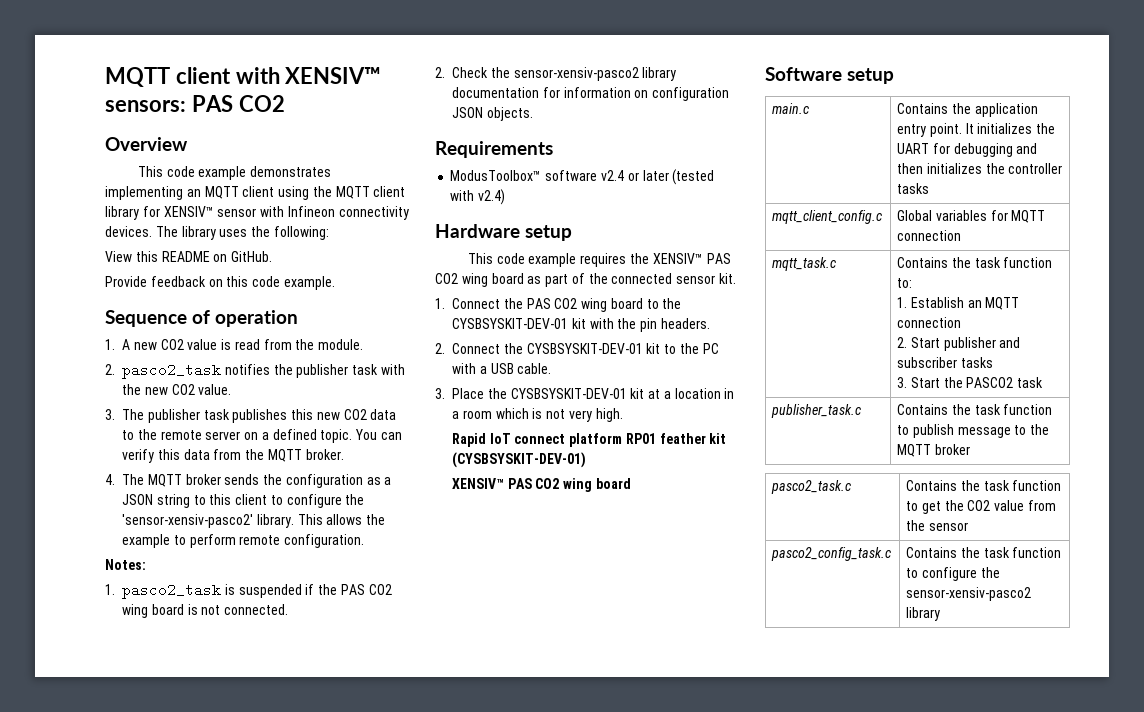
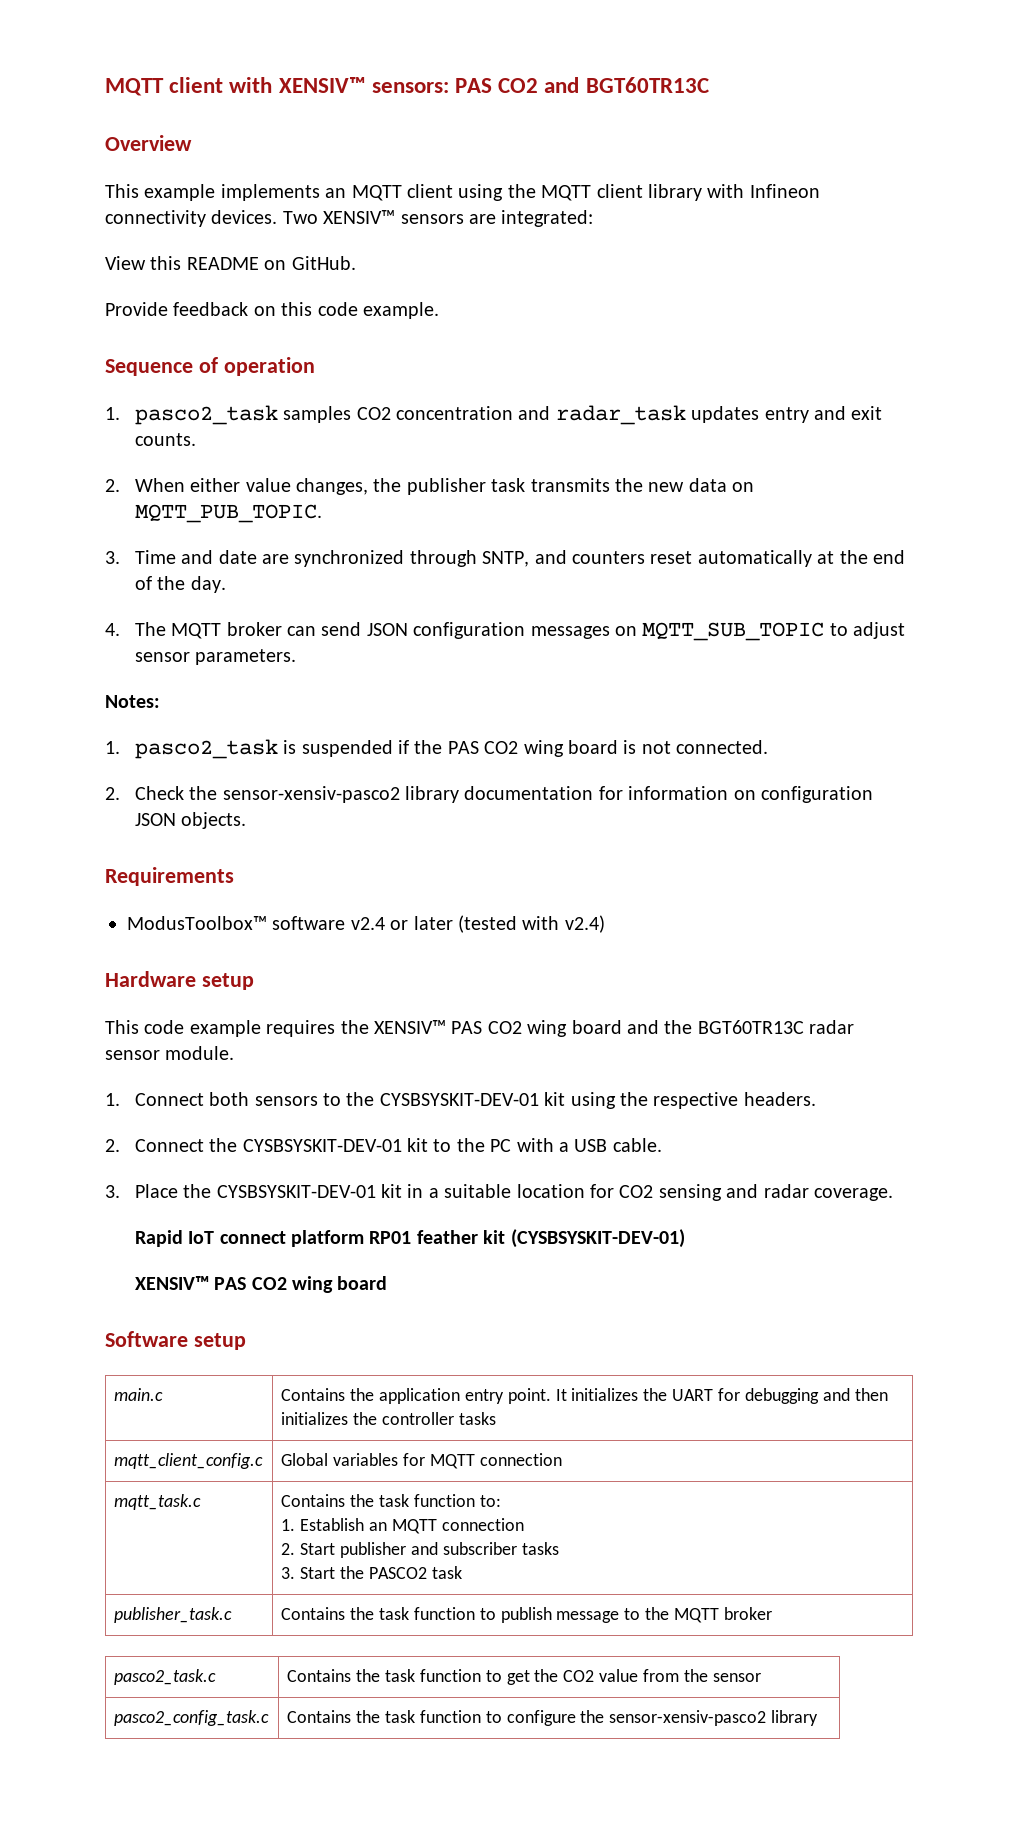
(285, 103) none -> [544,77,709,93] and BGT60TR13C
[166,166,332,180] [105,186,183,200] code example demonstrates implementing -> [144,184,320,201] example implements
[142,206,257,217] for XENSIV™ sensor -> (702, 192) none
[155,226,329,240] The library uses the following: -> [282,210,594,227] Two XENSIV™ sensors are integrated:
[122,339,364,350] [105,363,270,379] A new CO2 value is read from the module. // 2. pasco2_task notifies -> [134,405,883,425] [134,433,196,446] [105,478,368,495] pasco2_task samples CO2 concentration and radar_task updates entry and exit counts. // 2. When either value changes,
[380,364,405,375] with -> [530,478,610,492] transmits
[171,384,232,395] [105,409,397,423] [122,429,403,443] [122,449,344,463] [105,474,392,488] [122,494,365,508] [122,514,386,528] [122,534,365,548] CO2 value. // 3. The publisher task publishes this new CO2 data to the remote server on a defined topic. You can verify this data from the MQTT broker. // 4. The MQTT broker sends the configuration as a JSON string to this client to configure the 'sensor-xensiv-pasco2' library. This allows the example to perform remote configuration. -> [688,478,755,492] [134,504,322,523] [105,550,905,567] [134,576,226,593] [105,622,906,641] [134,649,297,665] data on MQTT_PUB_TOPIC. // 3. Time and date are synchronized through SNTP, and counters reset automatically at the end of the day. // 4. The MQTT broker can send JSON configuration messages on MQTT_SUB_TOPIC to adjust sensor parameters.
[527,273,737,287] [435,298,643,312] as part of the connected sensor kit. // 1. Connect the PAS CO2 wing board -> [626,1020,855,1034] [105,1046,235,1060] [105,1092,318,1106] and the BGT60TR13C radar sensor module. // 1. Connect both sensors
[589,318,658,332] with the pin -> [570,1092,739,1109] using the respective
[648,388,735,399] [452,408,623,422] at a location in a room which is not very high. -> [407,1184,893,1201] in a suitable location for CO2 sensing and radar coverage.

